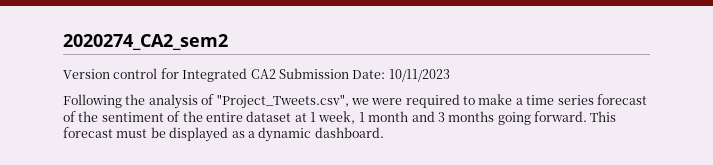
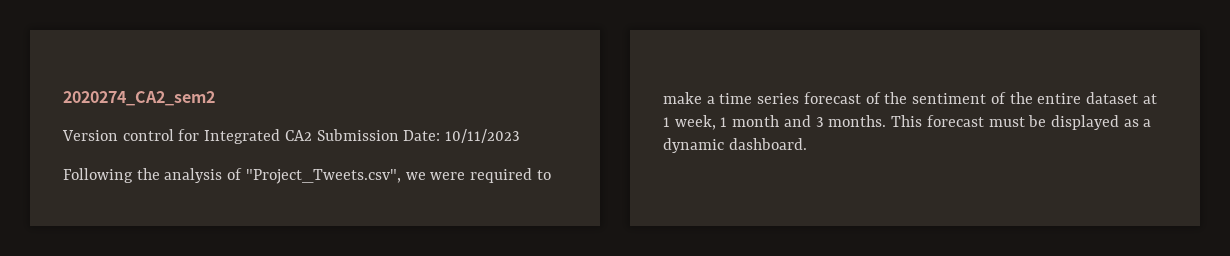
[448,111,587,125] months going forward. -> [828,115,887,127] months.

